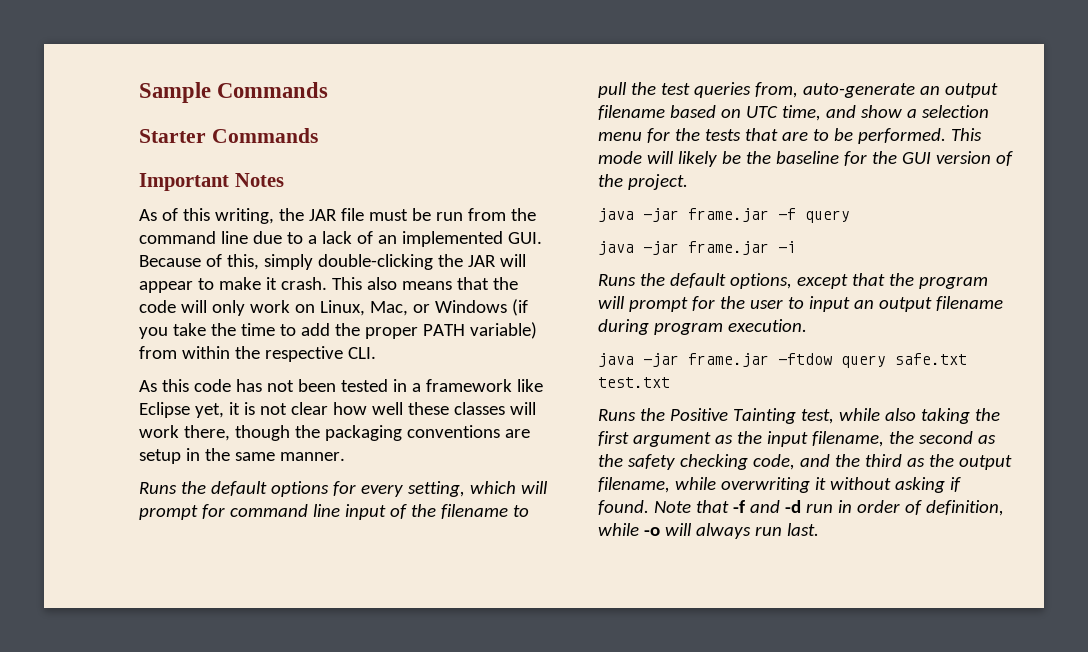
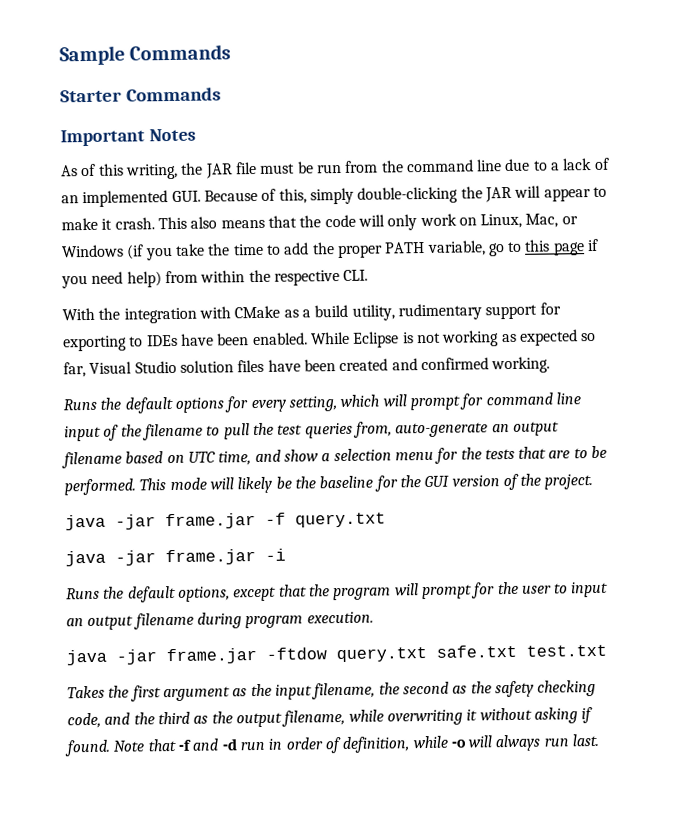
[469,322,537,339] variable) -> [426,238,600,257] [61,271,162,289] variable, go to this page if you need help)
[139,379,543,392] [139,402,536,418] [139,425,530,441] [139,448,345,464] As this code has not been tested in a framework like Eclipse yet, it is not clear how well these classes will work there, though the packaging conventions are setup in the same manner. -> [62,302,561,324] [63,329,597,352] [63,356,551,378] With the integration with CMake as a build utility, rudimentary support for exporting to IDEs have been enabled. While Eclipse is not working as expected so far, Visual Studio solution files have been created and confirmed working.
[805,210,850,223] query -> [295,512,386,528] query.txt
[841,355,886,368] query -> [336,646,427,663] query.txt
[598,408,970,424] Runs the Positive Tainting test, while also taking -> [67,685,105,699] Takes

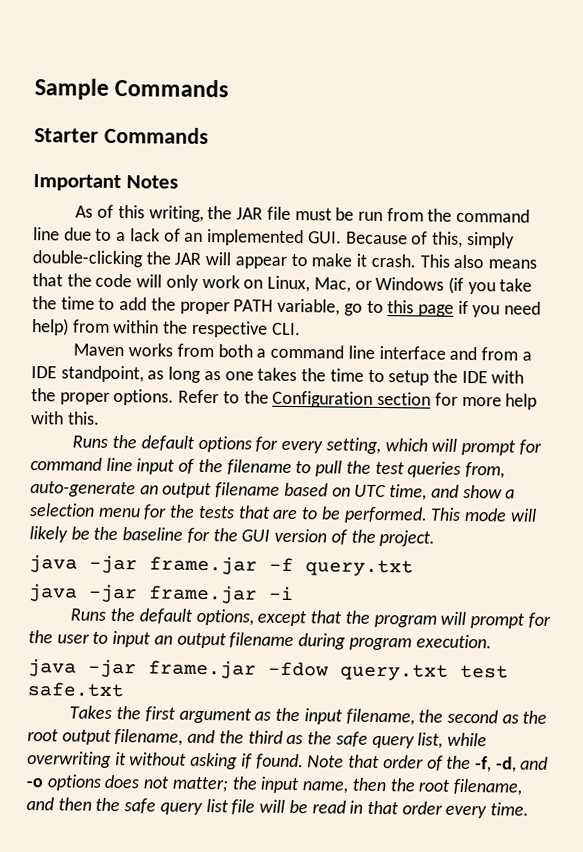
[62,302,561,324] [63,329,597,352] [63,356,551,378] With the integration with CMake as a build utility, rudimentary support for exporting to IDEs have been enabled. While Eclipse is not working as expected so far, Visual Studio solution files have been created and confirmed working. -> [73,343,532,361] [31,365,525,386] [31,388,538,410] [31,411,100,425] Maven works from both a command line interface and from a IDE standpoint, as long as one takes the time to setup the IDE with the proper options. Refer to the Configuration section for more help with this.
[266,646,427,663] -ftdow query.txt -> [268,661,509,681] -fdow query.txt test
[526,644,607,657] test.txt -> (125, 690) none
[494,679,597,698] [67,712,101,729] safety checking code, -> [27,729,184,746] root output filename,
[235,709,346,728] output filename, -> [335,731,444,749] safe query list,
[177,733,600,754] -f and -d run in order of definition, while -o will always run last. -> [382,755,549,773] [26,774,523,796] [26,797,530,819] order of the -f, -d, and -o options does not matter; the input name, then the root filename, and then the safe query list file will be read in that order every time.

